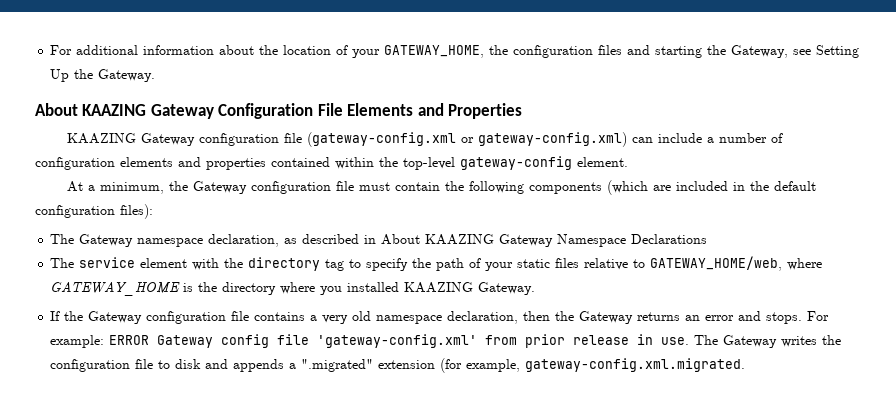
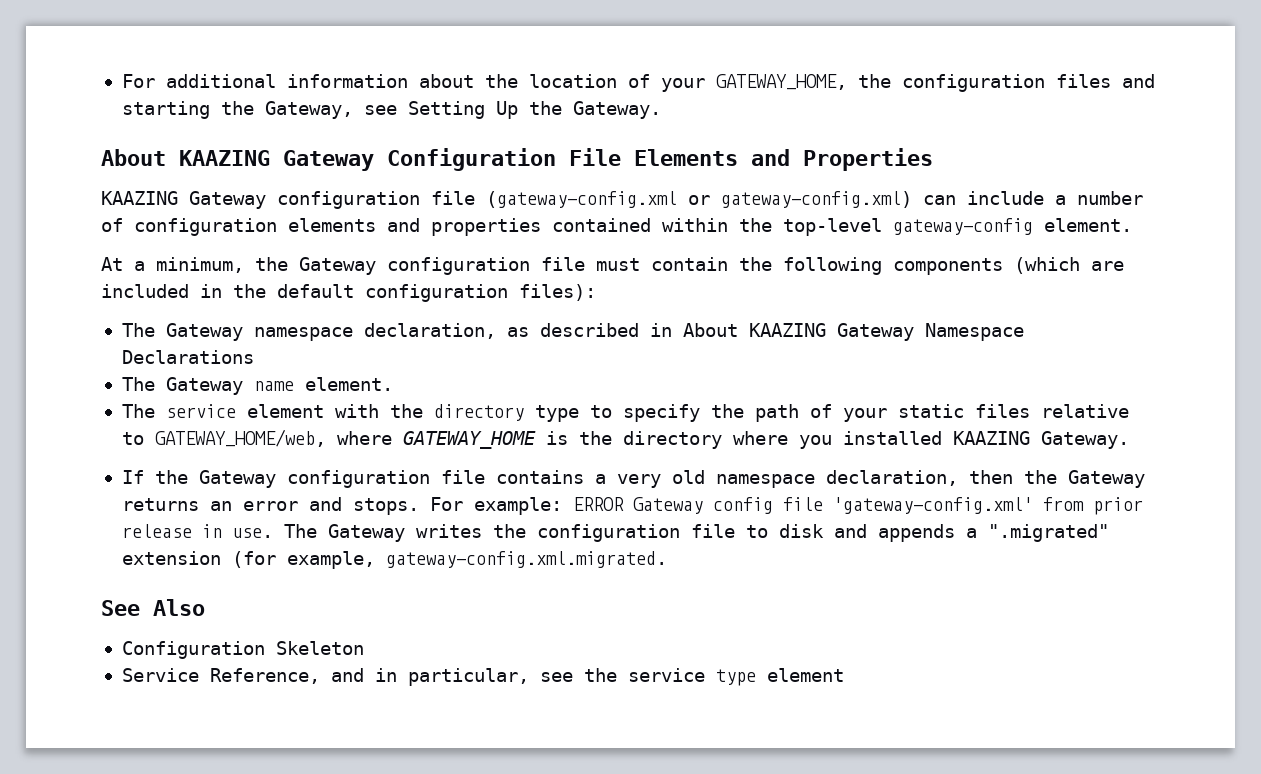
(708, 239) none -> [121,377,393,395] // The Gateway name element.
[325,259,345,271] tag -> [534,405,579,422] type
(746, 365) none -> [101,599,205,616] [121,641,364,659] [121,668,844,686] // See Also // Configuration Skeleton // Service Reference, and in particular, see the service type element

